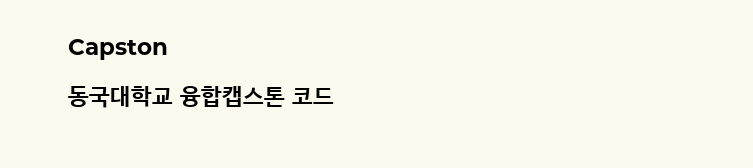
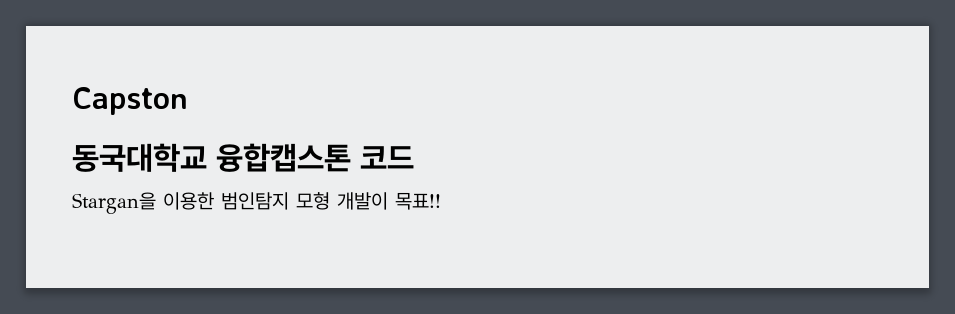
(334, 96) none -> [72,192,441,214] // Stargan을 이용한 범인탐지 모형 개발이 목표!!

